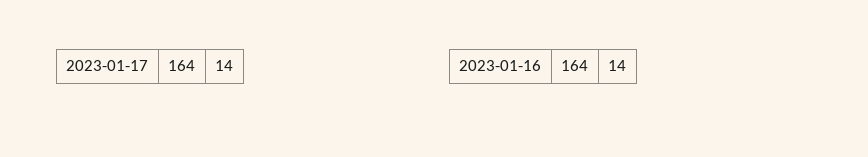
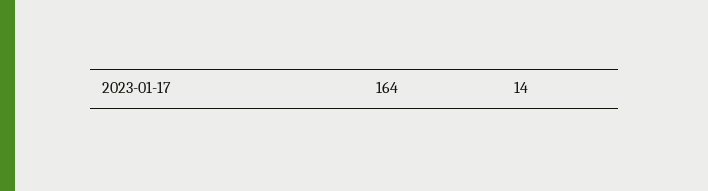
[458,60,541,71] [560,60,588,71] [607,60,626,71] // 2023-01-16 | 164 | 14 -> (529, 87) none

